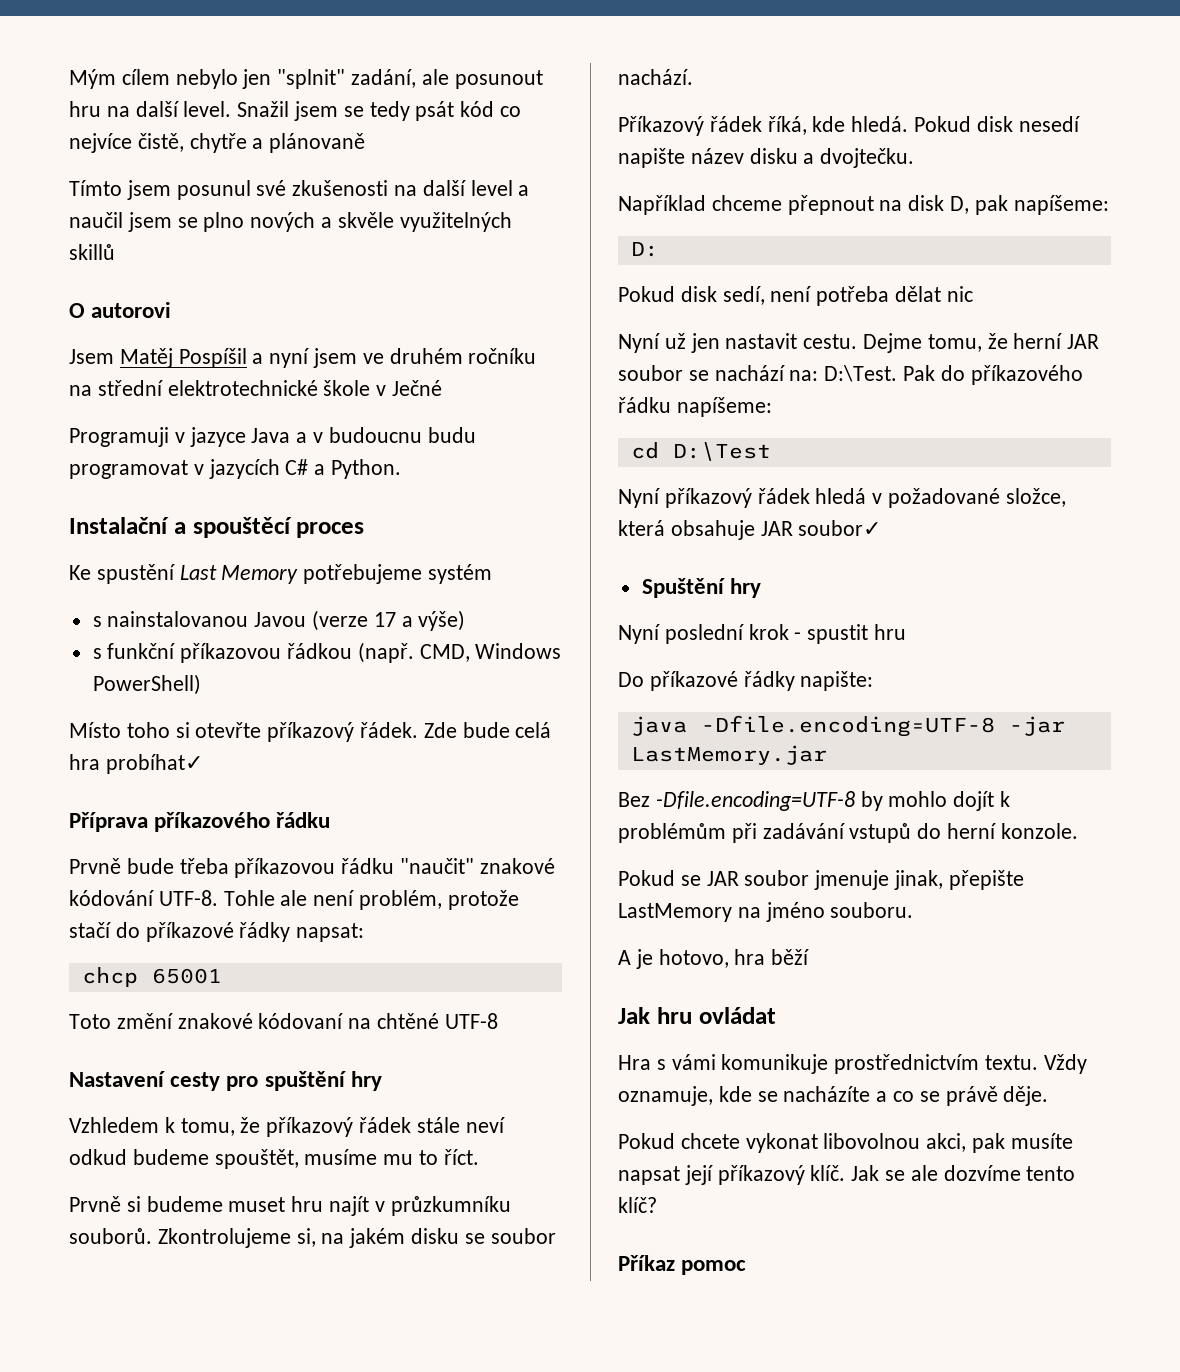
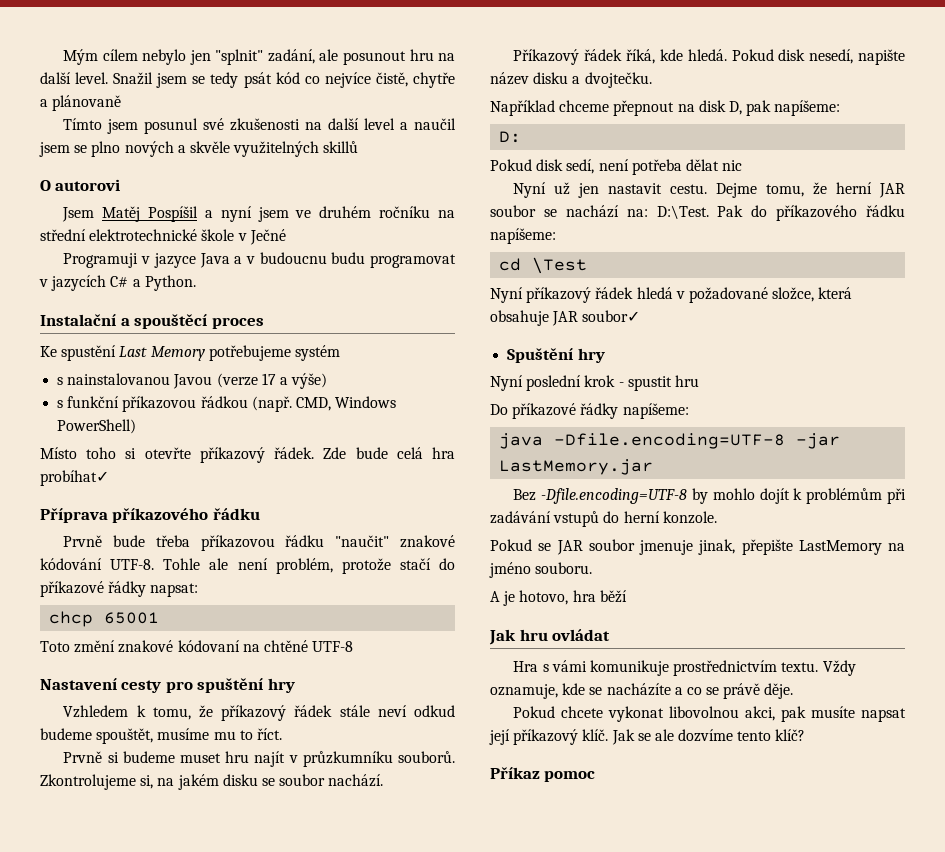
[1018,116,1080,132] nesedí -> [809,49,854,64] nesedí,
[672,442,771,461] D:\Test -> [532,257,588,274] \Test
[800,671,874,691] napište: -> [622,403,689,419] napíšeme:

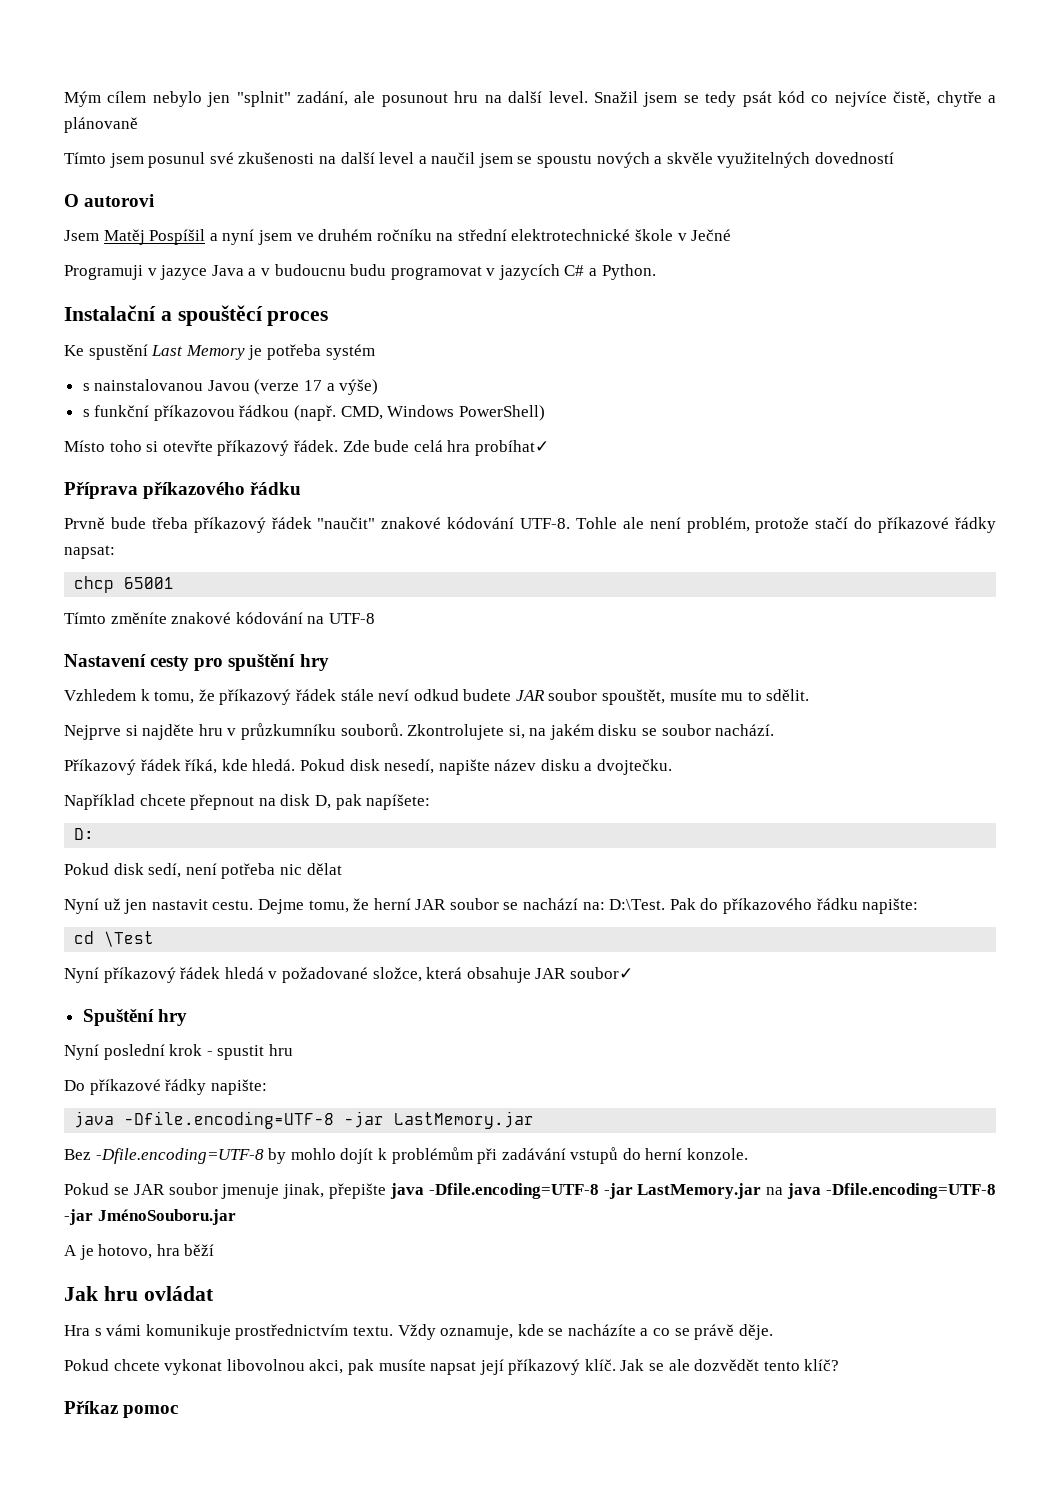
[91,141,121,157] plno -> [537,154,593,168] spoustu
[323,141,359,153] skillů -> [815,152,895,164] dovedností
[208,345,291,361] potřebujeme -> [248,344,321,360] je potřeba
[200,535,325,551] příkazovou řádku -> [193,517,312,533] příkazový řádek
[40,640,308,653] Toto změní znakové kódovaní na chtěné -> [64,612,325,624] Tímto změníte znakové kódování na
[40,728,282,744] [63,751,286,767] budeme spouštět, musíme mu to říct. // Prvně si budeme muset hru najít -> [463,689,810,705] [64,724,223,740] budete JAR soubor spouštět, musíte mu to sdělit. // Nejprve si najděte hru
[40,774,136,790] Zkontrolujeme -> [407,724,505,740] Zkontrolujete
[559,100,610,112] chceme -> [139,794,186,806] chcete
[774,100,841,116] napíšeme: -> [366,794,431,810] napíšete:
(682, 167) none -> [279,864,302,875] nic
[722,160,743,171] nic -> (342, 869) none
[490,228,556,244] napíšeme: -> [862,898,919,914] napište:
[622,403,689,419] napíšeme: -> [210,1079,267,1095] napište:
[798,540,905,555] [489,562,593,578] LastMemory na jméno souboru. -> [389,1183,996,1199] [64,1209,236,1225] java -Dfile.encoding=UTF-8 -jar LastMemory.jar na java -Dfile.encoding=UTF-8 -jar JménoSouboru.jar
[678,729,734,742] dozvíme -> [694,1359,760,1371] dozvědět

